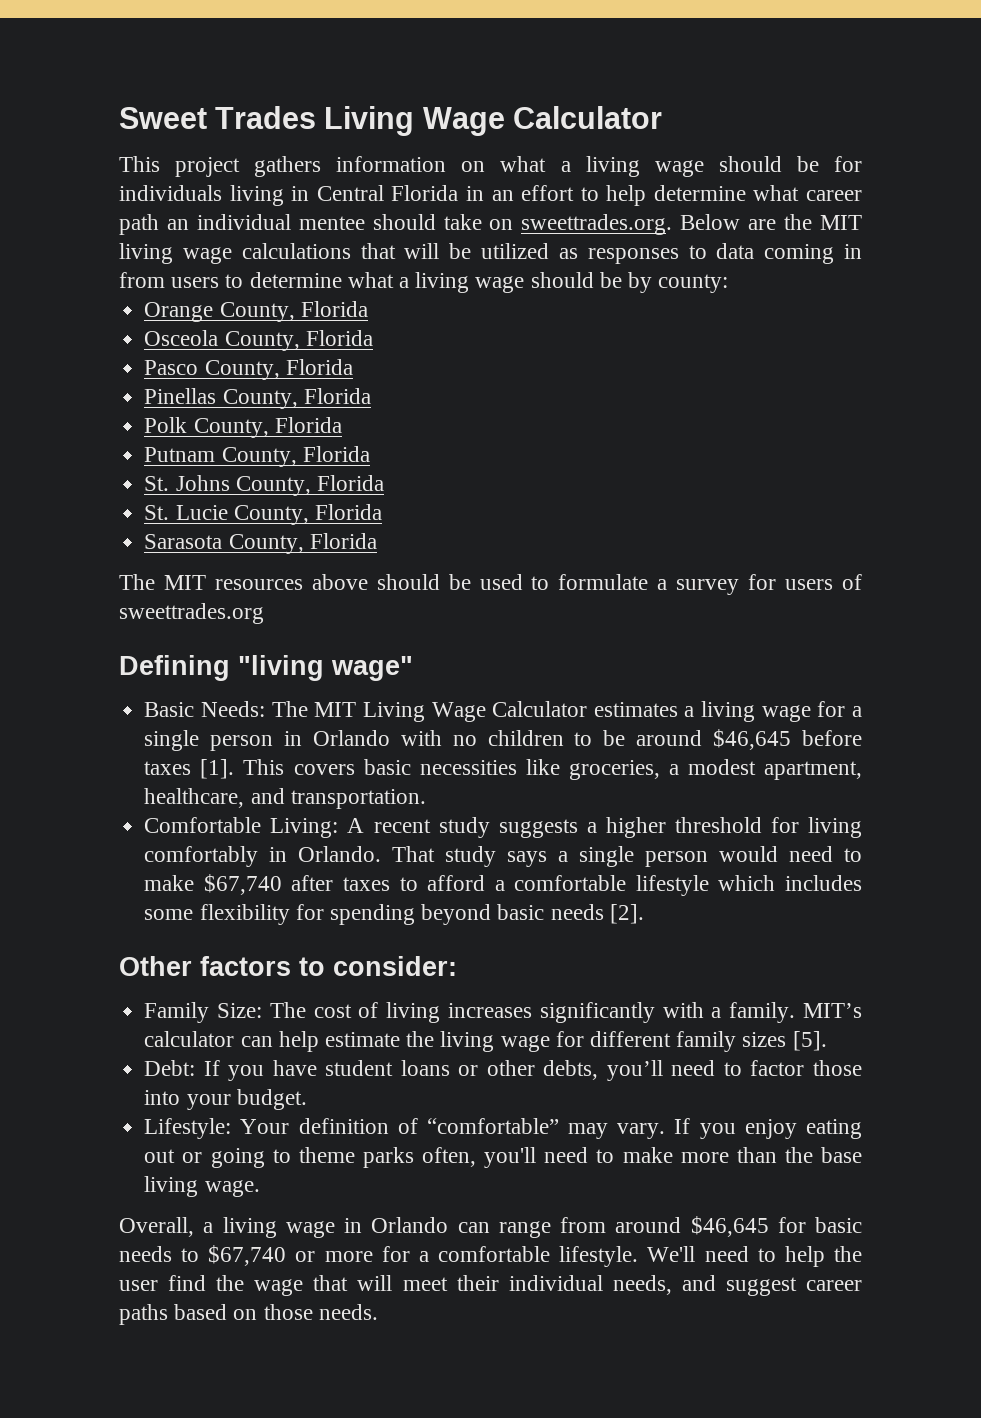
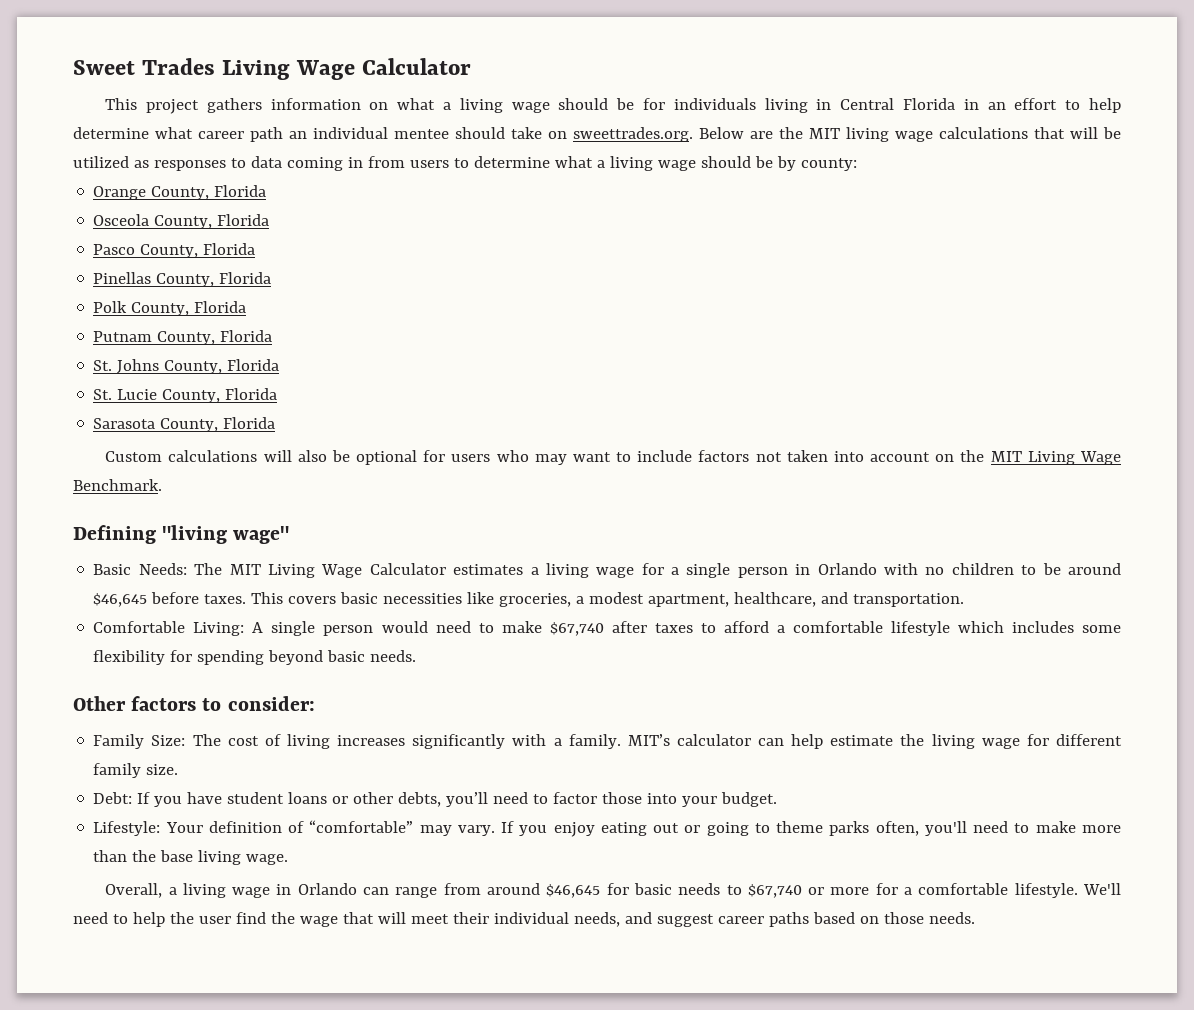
[119,574,862,595] [119,603,264,624] The MIT resources above should be used to formulate a survey for users of sweettrades.org -> [105,450,1122,465] [73,479,162,491] Custom calculations will also be optional for users who may want to include factors not taken into account on the MIT Living Wage Benchmark.
[144,759,235,779] taxes [1]. -> [204,594,247,604] taxes.
[373,817,863,838] [144,846,569,867] recent study suggests a higher threshold for living comfortably in Orlando. That study says a -> (264, 627) none
[550,904,644,924] needs [2]. -> [370,650,417,662] needs.
[742,1031,827,1051] sizes [5]. -> [146,764,179,775] size.

